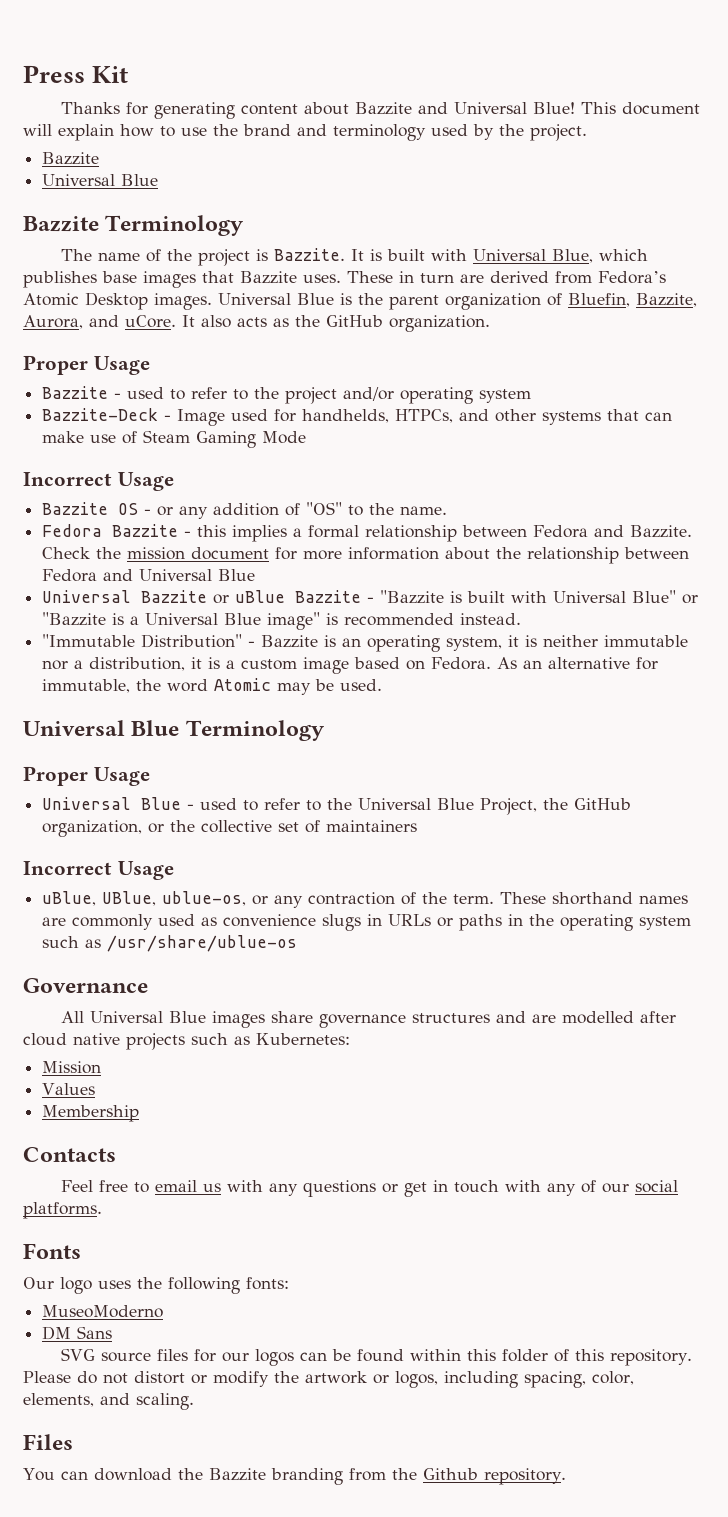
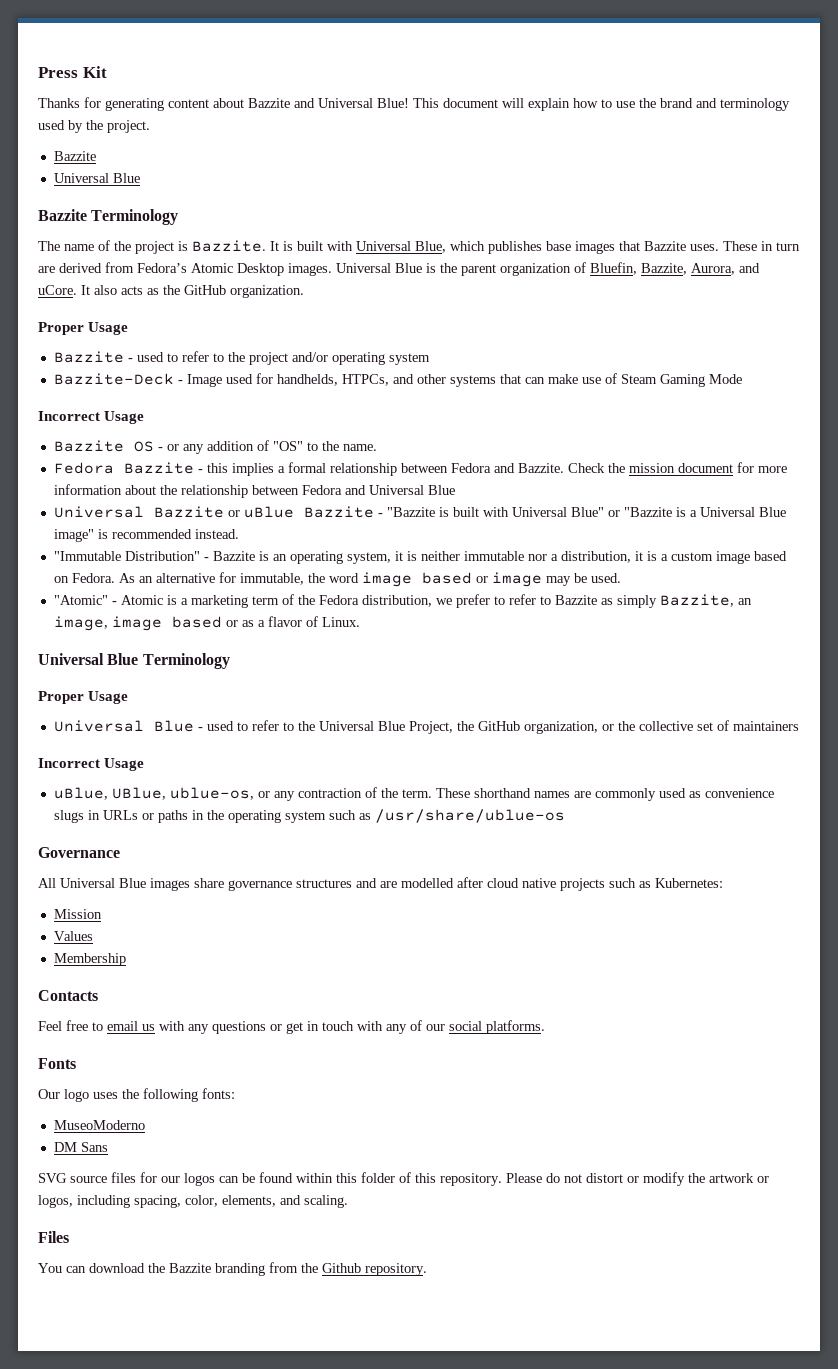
[214,678,272,691] Atomic -> [361,572,542,587] image based or image
(383, 685) none -> [53,594,752,608] [53,616,360,631] // "Atomic" - Atomic is a marketing term of the Fedora distribution, we prefer to refer to Bazzite as simply Bazzite, an image, image based or as a flavor of Linux.

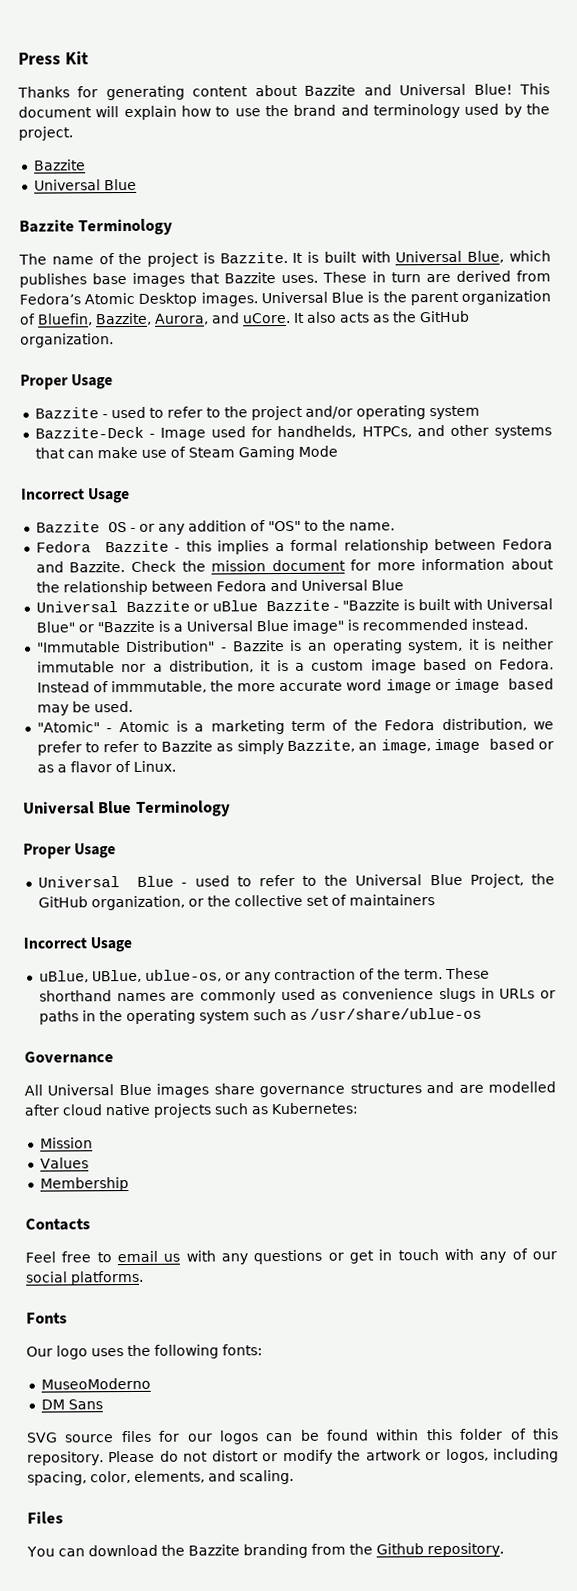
[118,572,325,585] As an alternative for immutable, the -> [36,680,344,694] Instead of immmutable, the more accurate
[421,572,472,584] based -> (432, 686) none
(542, 579) none -> [508,678,554,690] based

